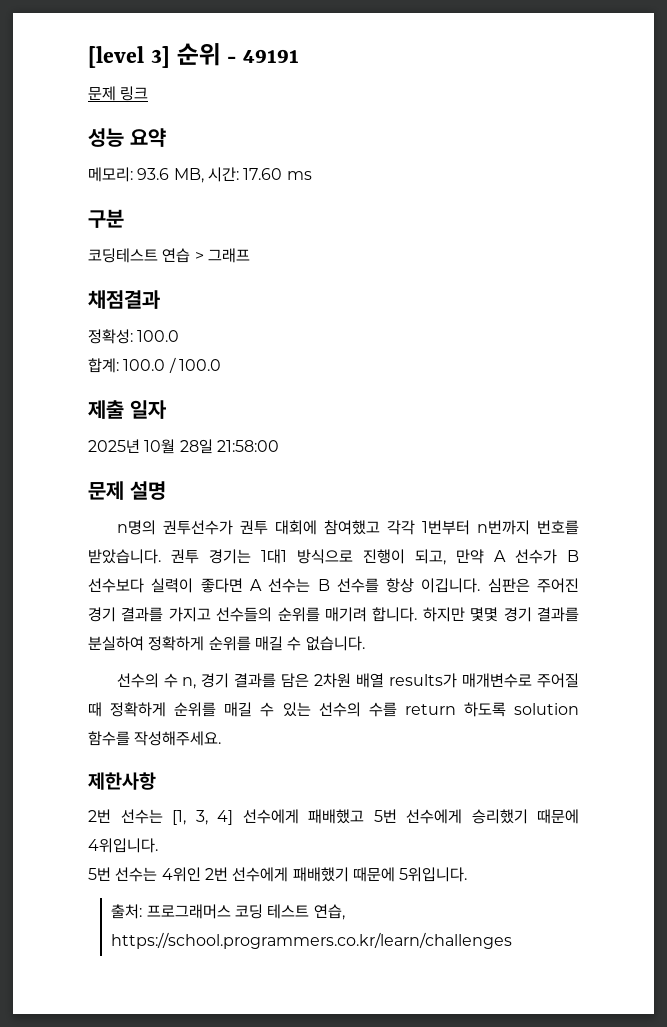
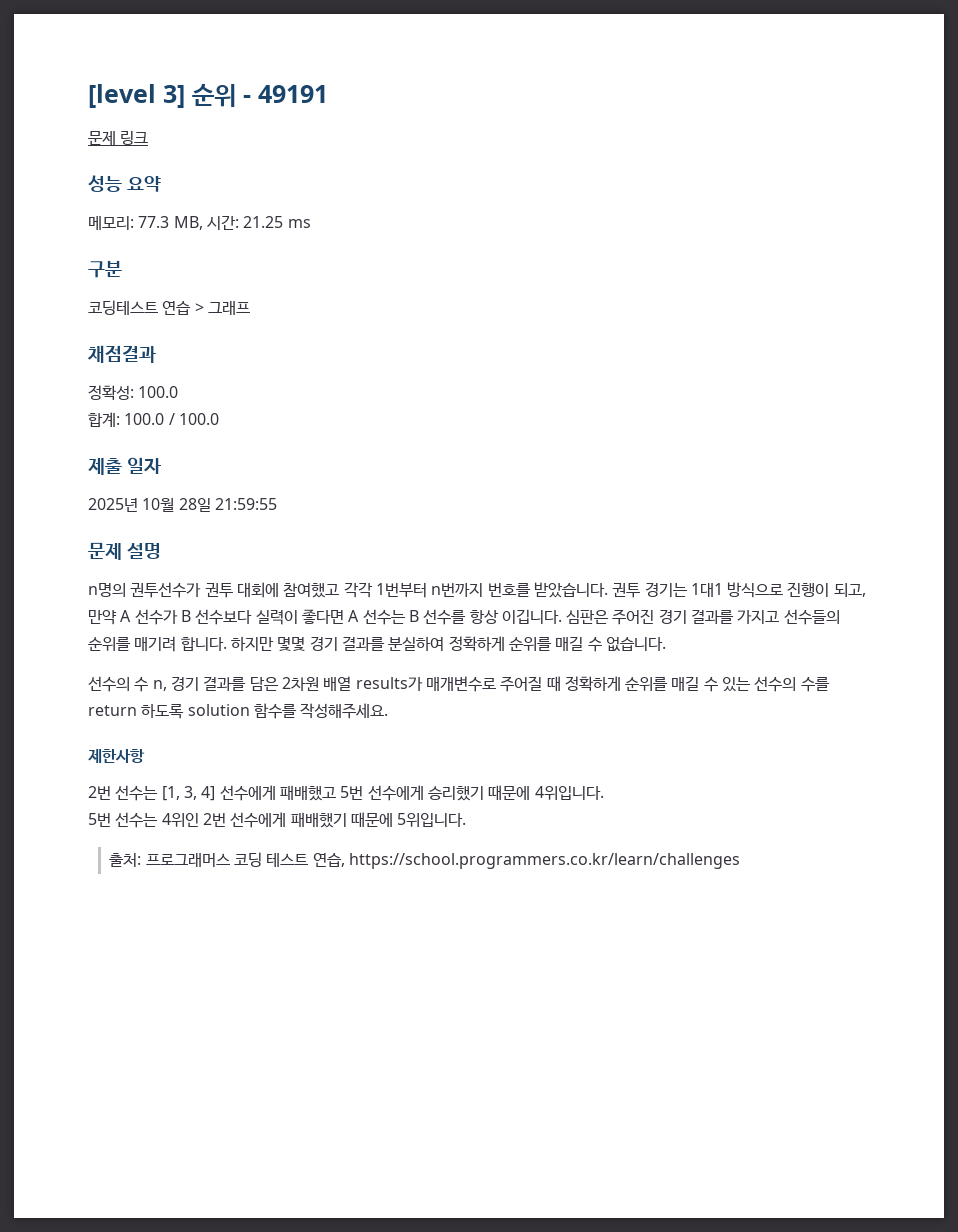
[137,168,170,180] 93.6 -> [138,216,170,228] 77.3
[243,168,283,180] 17.60 -> [243,216,284,228] 21.25
[216,440,279,452] 21:58:00 -> [214,498,277,510] 21:59:55

